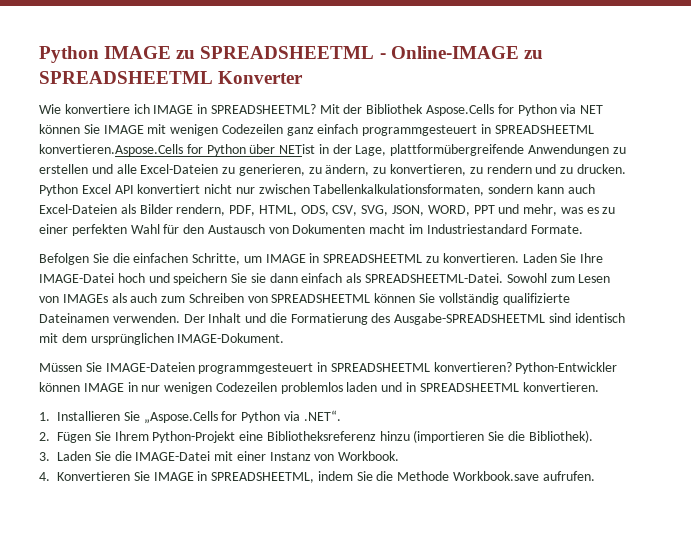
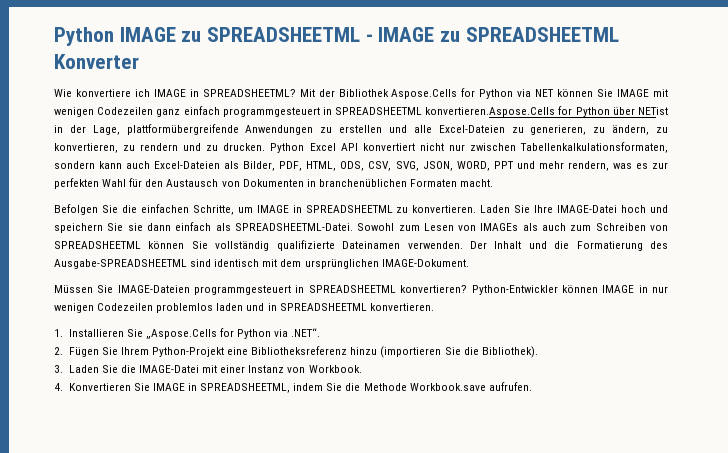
[390,46,519,59] Online-IMAGE -> [378,27,435,42] IMAGE
[139,204,226,216] Bilder rendern, -> [243,161,276,171] Bilder,
[523,204,616,216] [39,224,68,234] mehr, was es zu einer -> [538,161,668,171] mehr rendern, was es zur
[369,224,583,234] macht im Industriestandard Formate. -> [306,179,494,187] in branchenüblichen Formaten macht.

